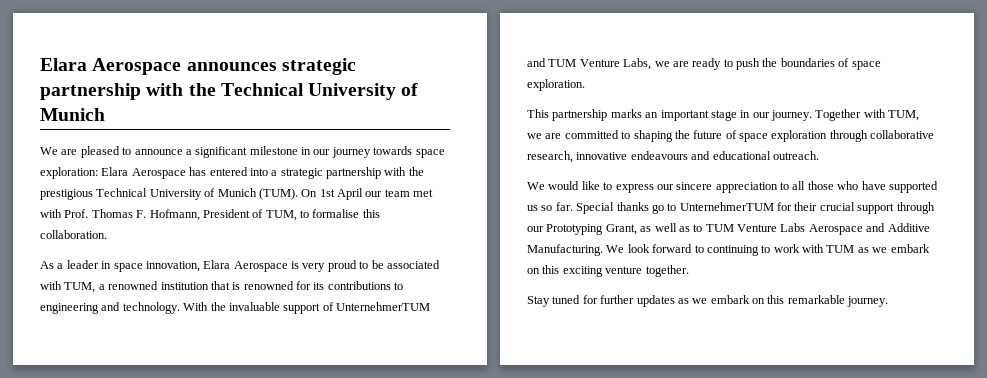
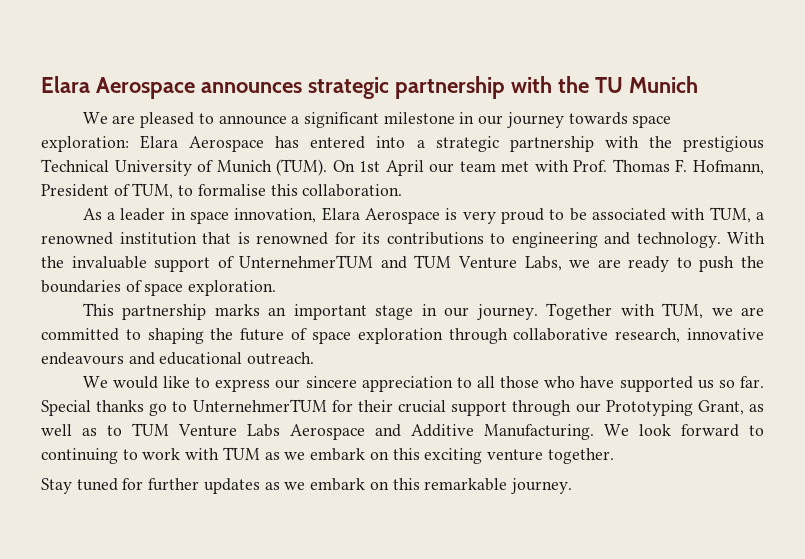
[220,83,419,100] Technical University of -> [594,77,623,93] TU

